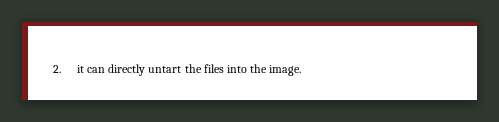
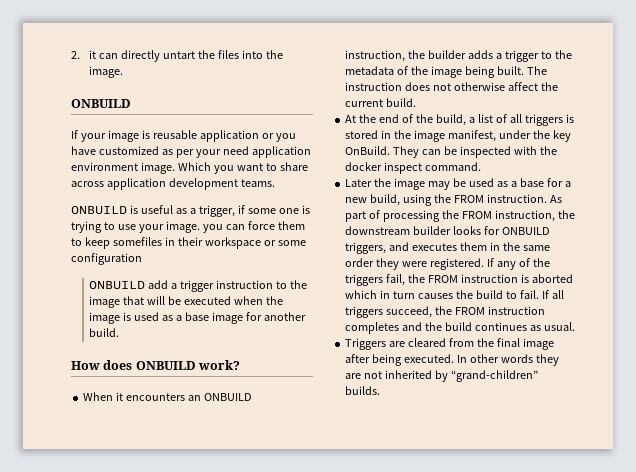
(302, 70) none -> [71,99,131,108] [71,130,296,142] [71,146,311,158] [71,162,308,174] [71,178,275,190] [71,205,310,217] [71,221,305,233] [71,237,306,249] [71,253,142,265] [89,280,308,292] [89,296,284,308] [89,312,307,324] [89,328,120,337] [71,360,241,370] [83,392,252,401] [345,50,572,62] [345,66,547,78] [345,82,558,91] [345,98,417,107] [345,114,574,126] [345,130,571,142] [345,146,557,158] [345,162,482,174] [345,178,571,190] [345,194,562,206] [345,210,575,222] [345,226,550,235] [345,242,550,254] [345,258,550,270] [345,274,573,286] [345,290,564,299] [345,306,545,318] [345,322,575,334] [345,338,554,350] [345,354,559,366] [345,370,538,382] [345,386,381,395] // ONBUILD // If your image is reusable application or you have customized as per your need application environment image. Which you want to share across application development teams. // ONBUILD is useful as a trigger, if some one is trying to use your image. you can force them to keep somefiles in their workspace or some configuration // ONBUILD add a trigger instruction to the image that will be executed when the image is used as a base image for another build. // How does ONBUILD work? // When it encounters an ONBUILD instruction, the builder adds a trigger to the metadata of the image being built. The instruction does not otherwise affect the current build. // At the end of the build, a list of all triggers is stored in the image manifest, under the key OnBuild. They can be inspected with the docker inspect command. // Later the image may be used as a base for a new build, using the FROM instruction. As part of processing the FROM instruction, the downstream builder looks for ONBUILD triggers, and executes them in the same order they were registered. If any of the triggers fail, the FROM instruction is aborted which in turn causes the build to fail. If all triggers succeed, the FROM instruction completes and the build continues as usual. // Triggers are cleared from the final image after being executed. In other words they are not inherited by “grand-children” builds.

